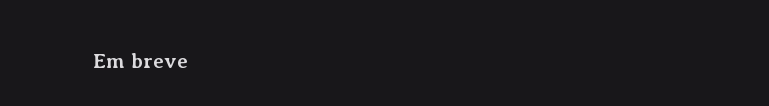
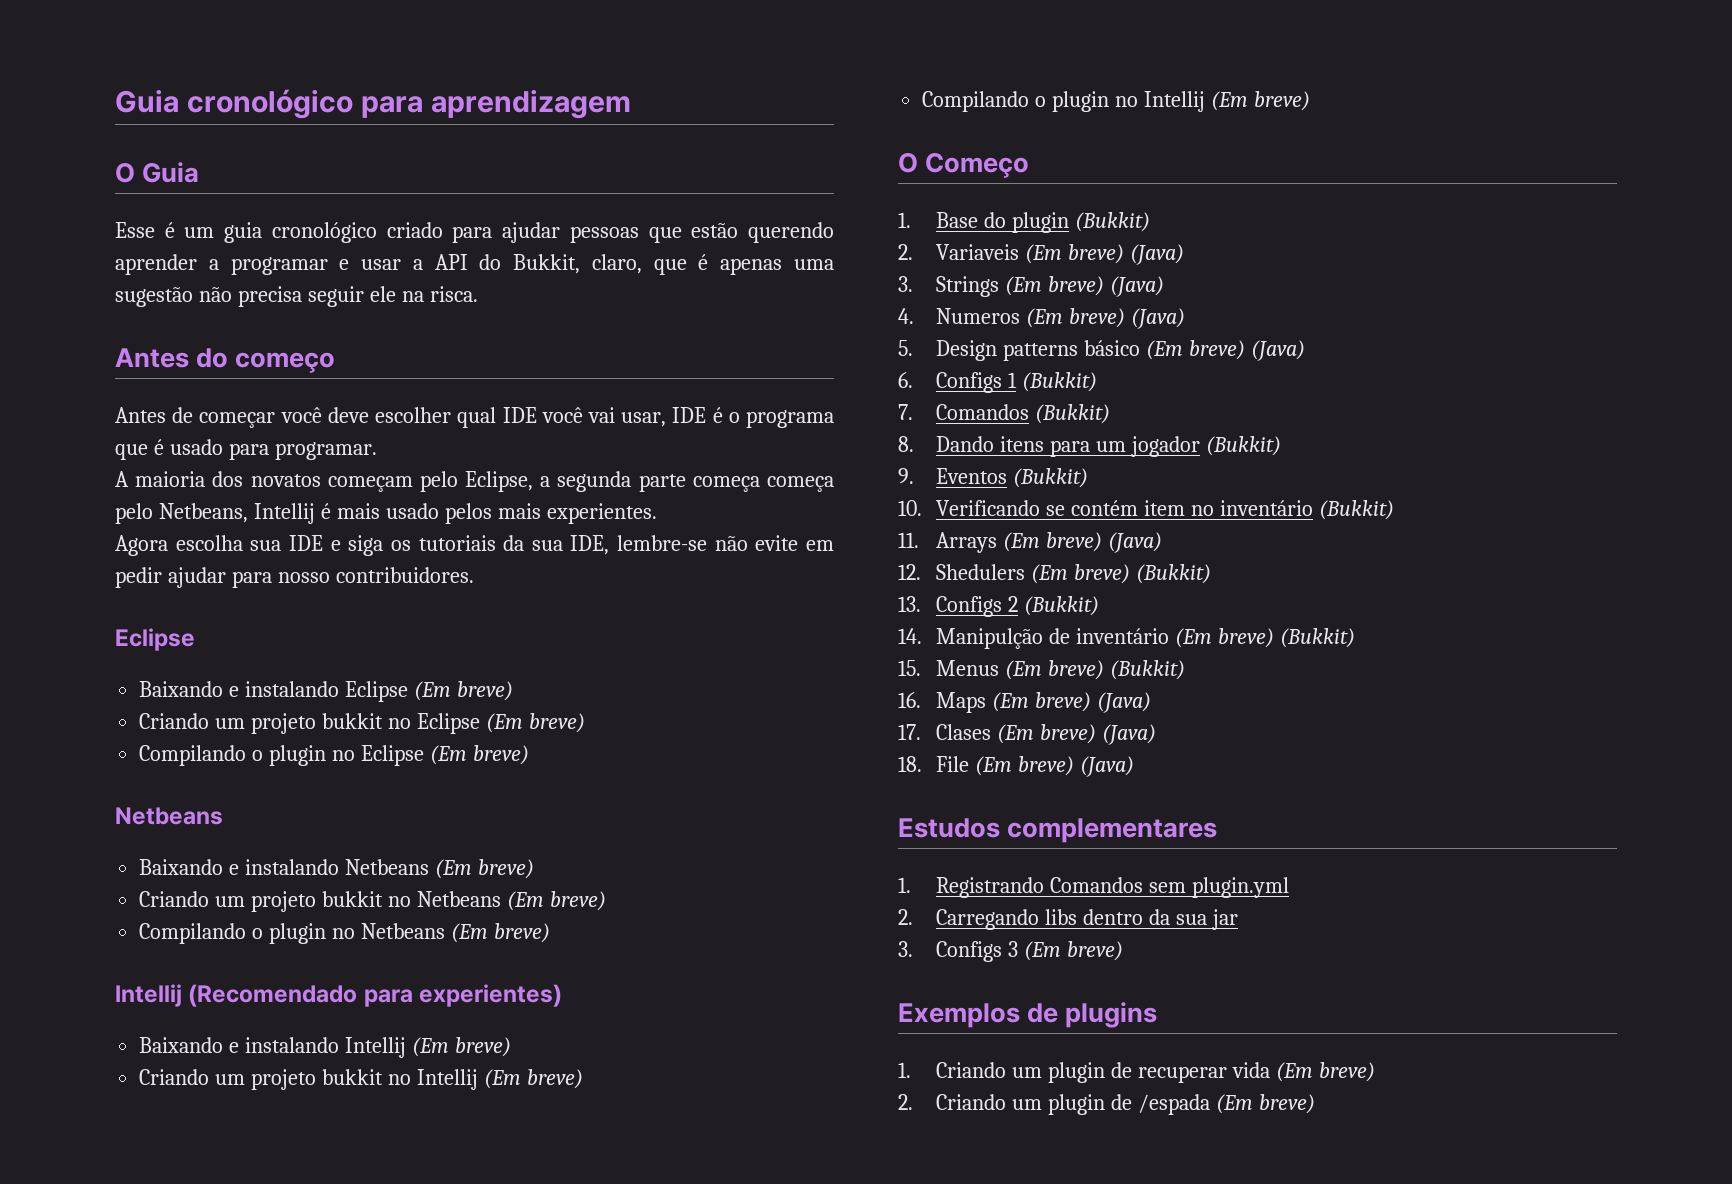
[93,53,188,68] Em breve -> [115,89,631,119] [115,162,200,183] [115,222,835,243] [115,254,834,275] [115,286,478,307] [115,348,336,373] [115,407,834,428] [115,439,377,460] [115,471,834,492] [115,503,657,524] [115,535,834,556] [115,567,474,588] [115,628,195,651] [139,681,513,702] [139,713,585,734] [139,745,529,766] [115,807,223,825] [139,859,534,879] [139,891,606,912] [139,923,550,944] [115,984,563,1007] [139,1037,511,1058] [139,1069,583,1090] [922,91,1310,112] [898,153,1030,178] [898,212,1151,233] [898,244,1185,265] [898,276,1165,297] [898,308,1186,329] [898,340,1306,361] [898,372,1098,393] [898,404,1111,424] [898,436,1282,457] [898,468,1089,488] [898,500,1395,520] [898,532,1163,553] [898,564,1212,584] [898,596,1100,617] [898,628,1356,649] [898,660,1186,680] [898,692,1152,713] [898,724,1157,745] [898,756,1135,777] [898,818,1218,843] [898,877,1290,898] [898,909,1239,930] [898,941,1124,962] [898,1002,1158,1028] [898,1062,1375,1083] [898,1094,1316,1115] Guia cronológico para aprendizagem // O Guia // Esse é um guia cronológico criado para ajudar pessoas que estão querendo aprender a programar e usar a API do Bukkit, claro, que é apenas uma sugestão não precisa seguir ele na risca. // Antes do começo // Antes de começar você deve escolher qual IDE você vai usar, IDE é o programa que é usado para programar. // A maioria dos novatos começam pelo Eclipse, a segunda parte começa começa pelo Netbeans, Intellij é mais usado pelos mais experientes. // Agora escolha sua IDE e siga os tutoriais da sua IDE, lembre-se não evite em pedir ajudar para nosso contribuidores. // Eclipse // Baixando e instalando Eclipse (Em breve) // Criando um projeto bukkit no Eclipse (Em breve) // Compilando o plugin no Eclipse (Em breve) // Netbeans // Baixando e instalando Netbeans (Em breve) // Criando um projeto bukkit no Netbeans (Em breve) // Compilando o plugin no Netbeans (Em breve) // Intellij (Recomendado para experientes) // Baixando e instalando Intellij (Em breve) // Criando um projeto bukkit no Intellij (Em breve) // Compilando o plugin no Intellij (Em breve) // O Começo // 1. Base do plugin (Bukkit) // 2. Variaveis (Em breve) (Java) // 3. Strings (Em breve) (Java) // 4. Numeros (Em breve) (Java) // 5. Design patterns básico (Em breve) (Java) // 6. Configs 1 (Bukkit) // 7. Comandos (Bukkit) // 8. Dando itens para um jogador (Bukkit) // 9. Eventos (Bukkit) // 10. Verificando se contém item no inventário (Bukkit) // 11. Arrays (Em breve) (Java) // 12. Shedulers (Em breve) (Bukkit) // 13. Configs 2 (Bukkit) // 14. Manipulção de inventário (Em breve) (Bukkit) // 15. Menus (Em breve) (Bukkit) // 16. Maps (Em breve) (Java) // 17. Clases (Em breve) (Java) // 18. File (Em breve) (Java) // Estudos complementares // 1. Registrando Comandos sem plugin.yml // 2. Carregando libs dentro da sua jar // 3. Configs 3 (Em breve) // Exemplos de plugins // 1. Criando um plugin de recuperar vida (Em breve) // 2. Criando um plugin de /espada (Em breve)

